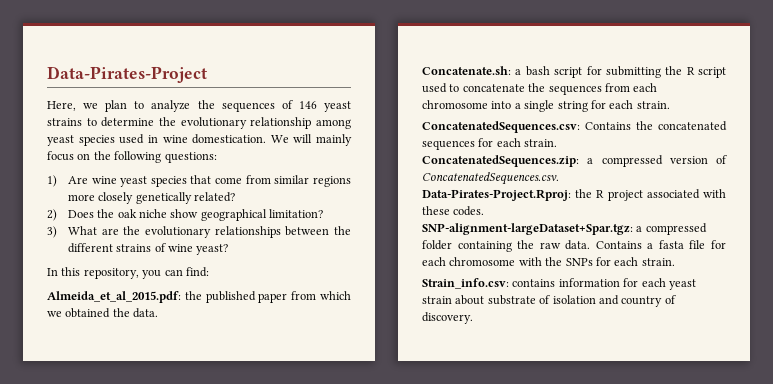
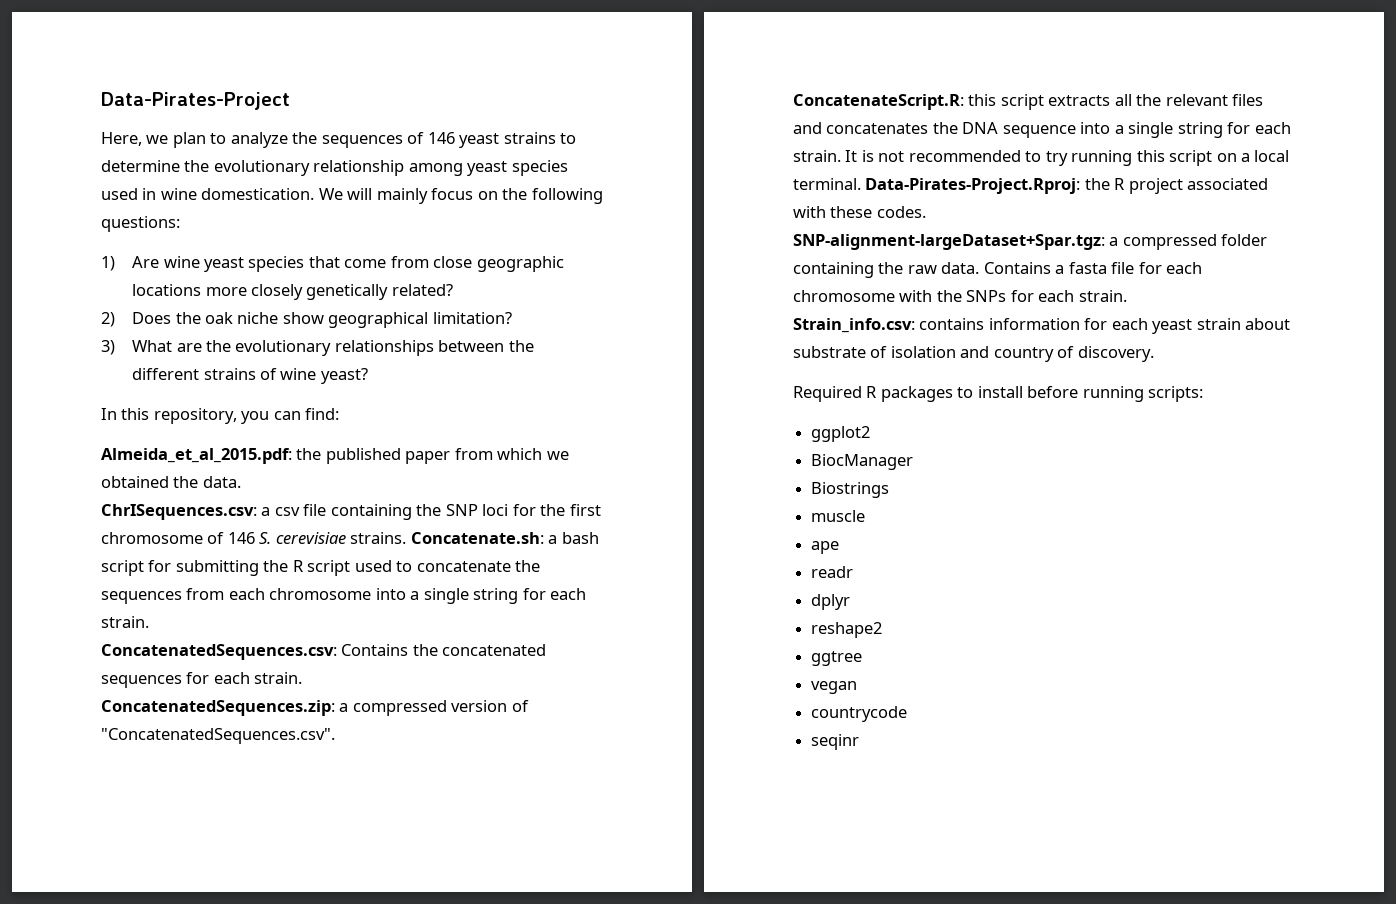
[274,175,352,187] similar regions -> [433,256,564,272] [132,284,202,296] close geographic locations
(159, 313) none -> [101,504,601,520] [101,532,407,544] ChrISequences.csv: a csv file containing the SNP loci for the first chromosome of 146 S. cerevisiae strains.
[422,172,559,185] ConcatenatedSequences.csv. // -> [101,728,335,744] [793,94,1264,110] [793,122,1291,138] [793,150,1290,166] [793,178,861,190] "ConcatenatedSequences.csv". // ConcatenateScript.R: this script extracts all the relevant files and concatenates the DNA sequence into a single string for each strain. It is not recommended to try running this script on a local terminal.
(473, 318) none -> [793,386,1204,402] [811,426,871,442] [811,454,914,470] [811,482,890,498] [811,510,866,522] [811,541,840,554] [811,566,854,578] [811,594,851,610] [811,622,883,638] [811,651,863,666] [811,681,858,694] [811,706,908,722] [811,734,860,750] // Required R packages to install before running scripts: // ggplot2 // BiocManager // Biostrings // muscle // ape // readr // dplyr // reshape2 // ggtree // vegan // countrycode // seqinr

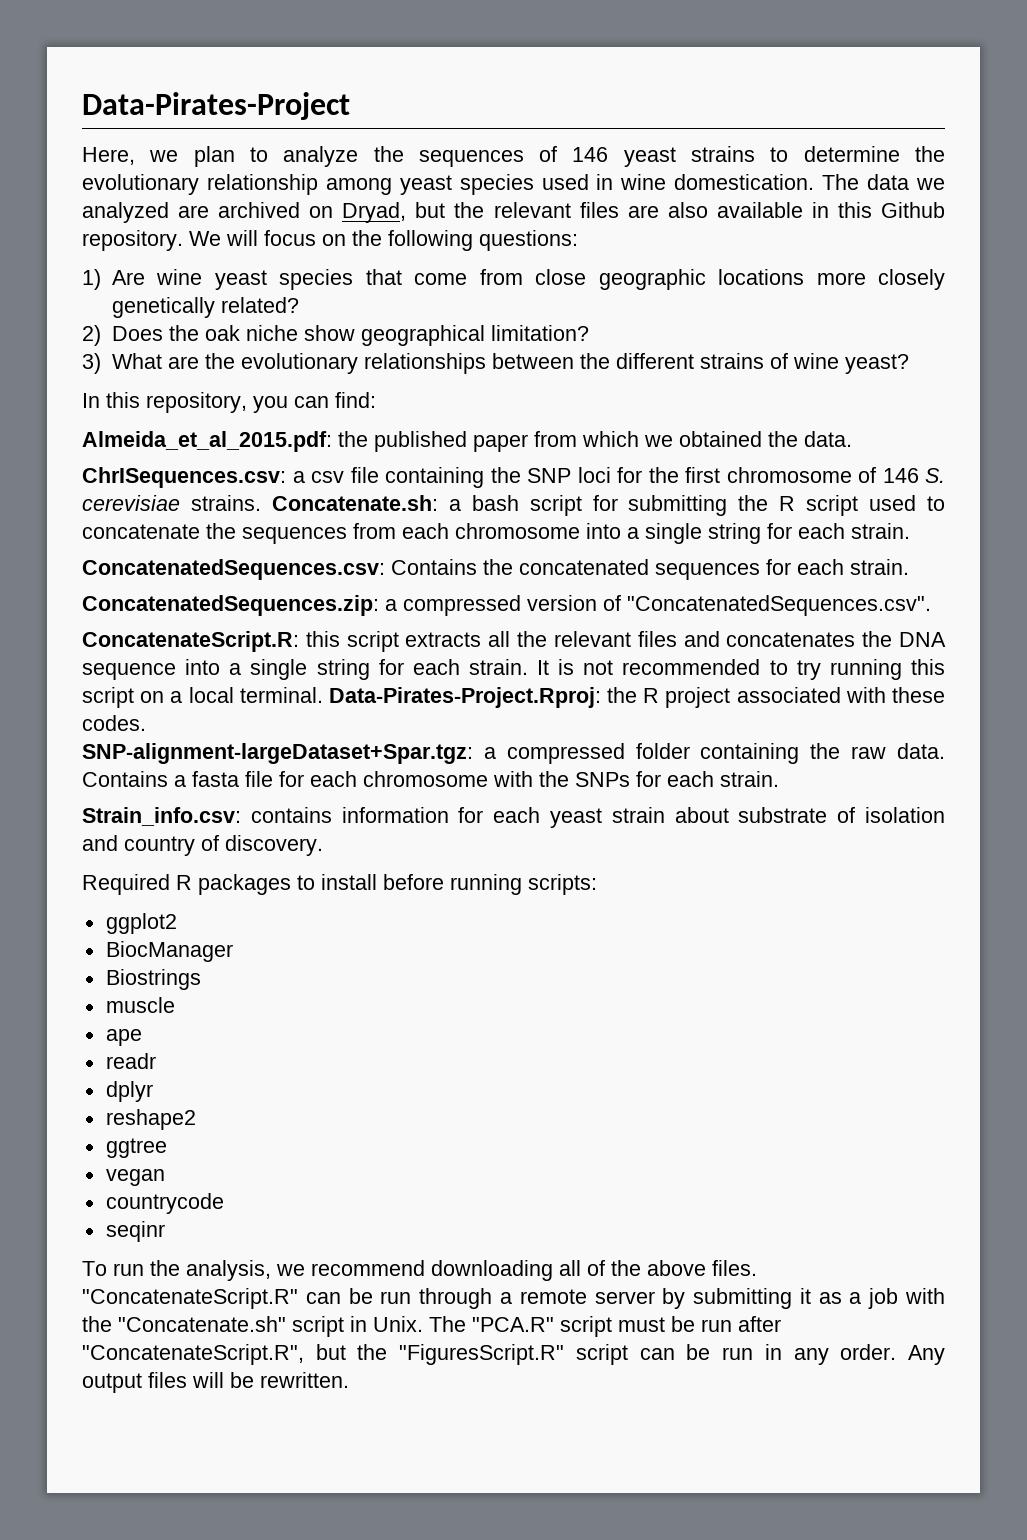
(315, 194) none -> [822,174,945,190] [82,202,945,223] [82,230,183,251] The data we analyzed are archived on Dryad, but the relevant files are also available in this Github repository.
[376,188,428,204] mainly -> (258, 238) none
(860, 742) none -> [82,1260,757,1281] [82,1288,946,1309] [82,1316,781,1337] [82,1344,946,1365] [82,1372,349,1393] // To run the analysis, we recommend downloading all of the above files. "ConcatenateScript.R" can be run through a remote server by submitting it as a job with the "Concatenate.sh" script in Unix. The "PCA.R" script must be run after "ConcatenateScript.R", but the "FiguresScript.R" script can be run in any order. Any output files will be rewritten.

